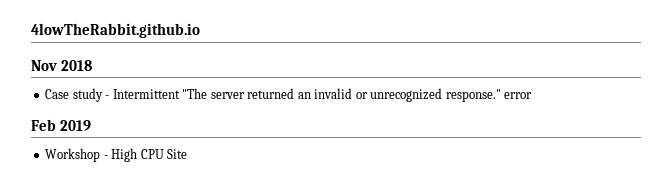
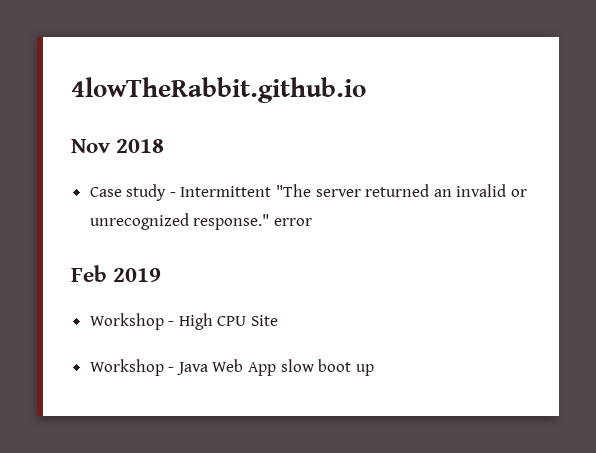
(188, 154) none -> [89,359,374,376] // Workshop - Java Web App slow boot up

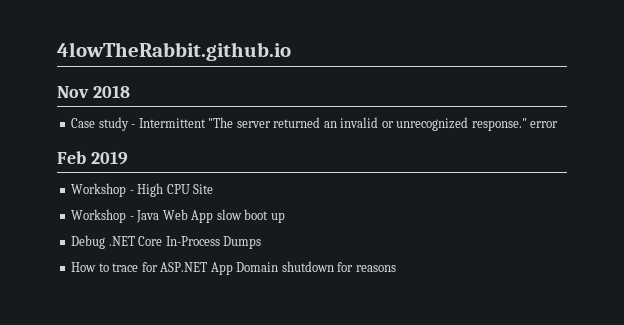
(374, 370) none -> [71,235,262,249] [71,261,396,275] // Debug .NET Core In-Process Dumps // How to trace for ASP.NET App Domain shutdown for reasons

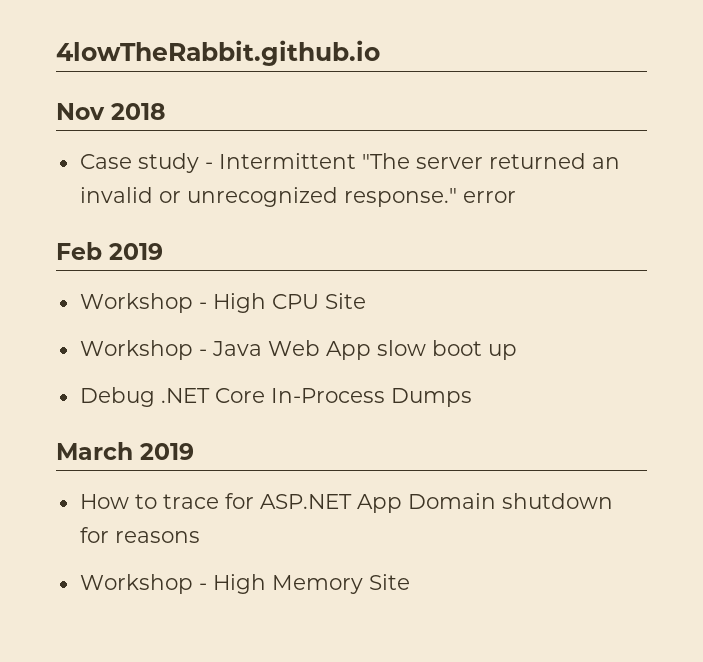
(262, 242) none -> [56,442,194,460] // March 2019
(396, 268) none -> [79,574,410,594] // Workshop - High Memory Site

